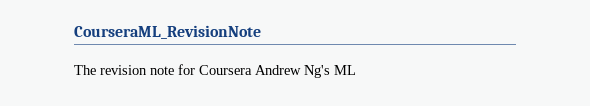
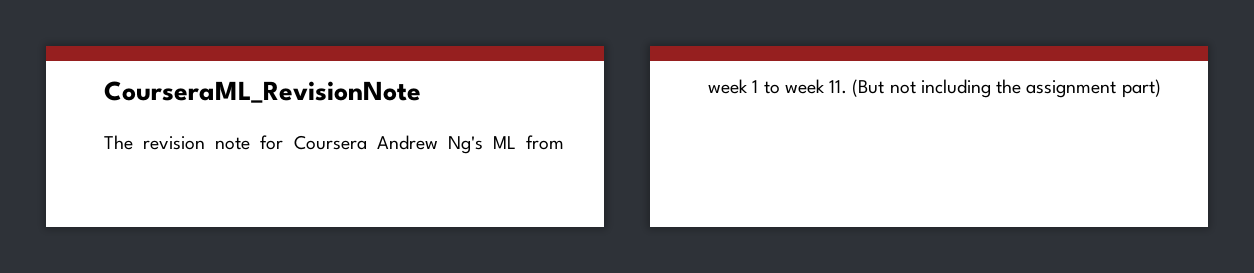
(356, 70) none -> [526,135,564,150] [708,79,1161,98] from week 1 to week 11. (But not including the assignment part)

